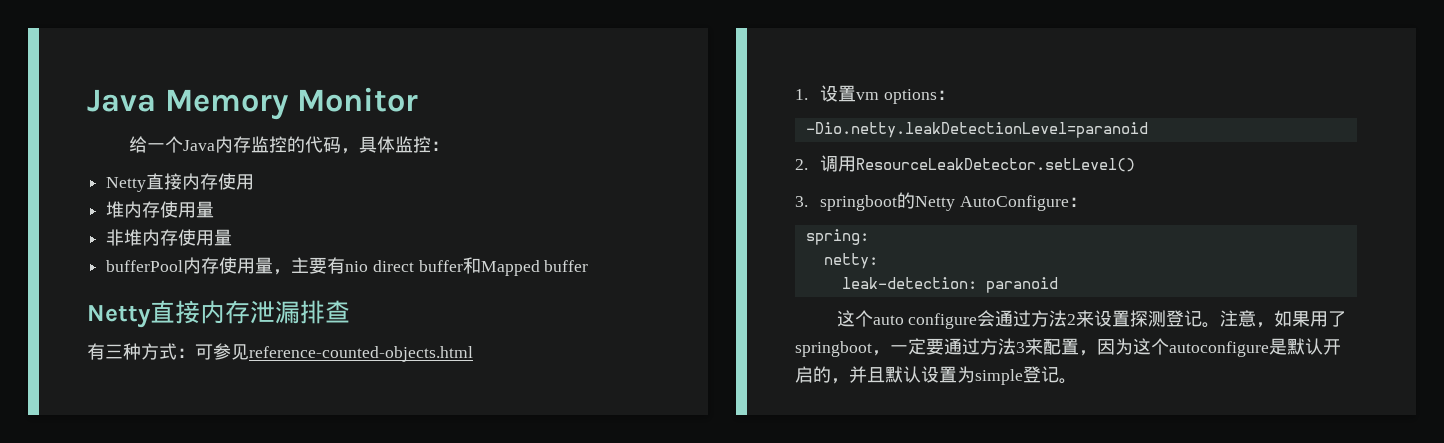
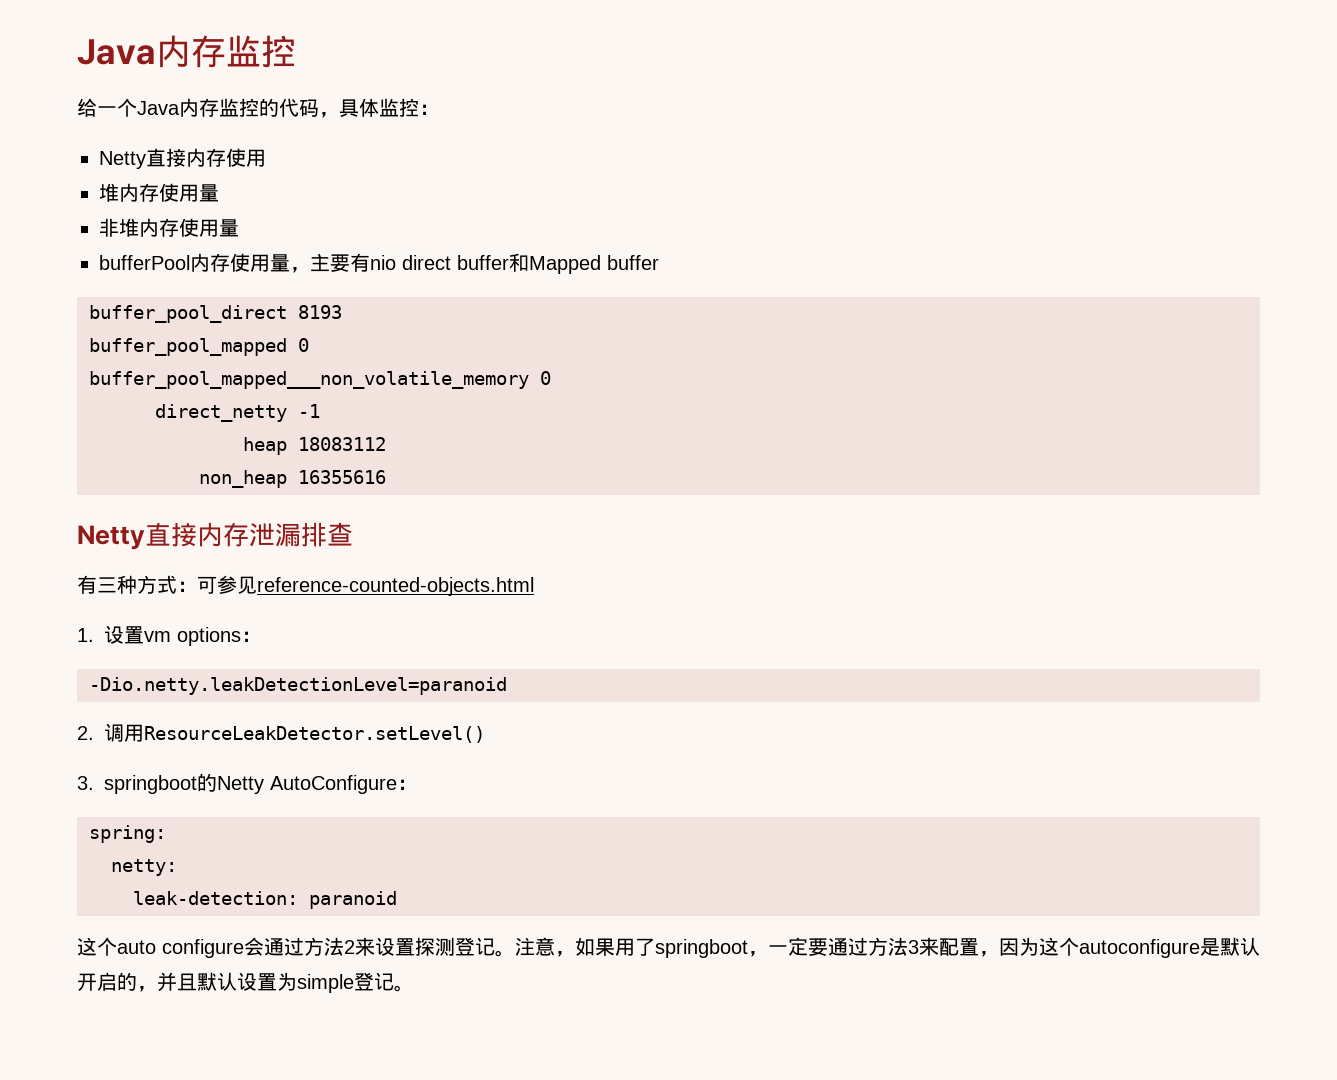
[87,87,418,120] Java Memory Monitor -> [77,35,296,68] Java内存监控
(589, 266) none -> [89,305,342,323] [89,338,309,356] [89,371,551,389] [155,404,320,422] [243,437,386,455] [199,470,386,488] // buffer_pool_direct 8193 // buffer_pool_mapped 0 // buffer_pool_mapped___non_volatile_memory 0 // direct_netty -1 // heap 18083112 // non_heap 16355616

